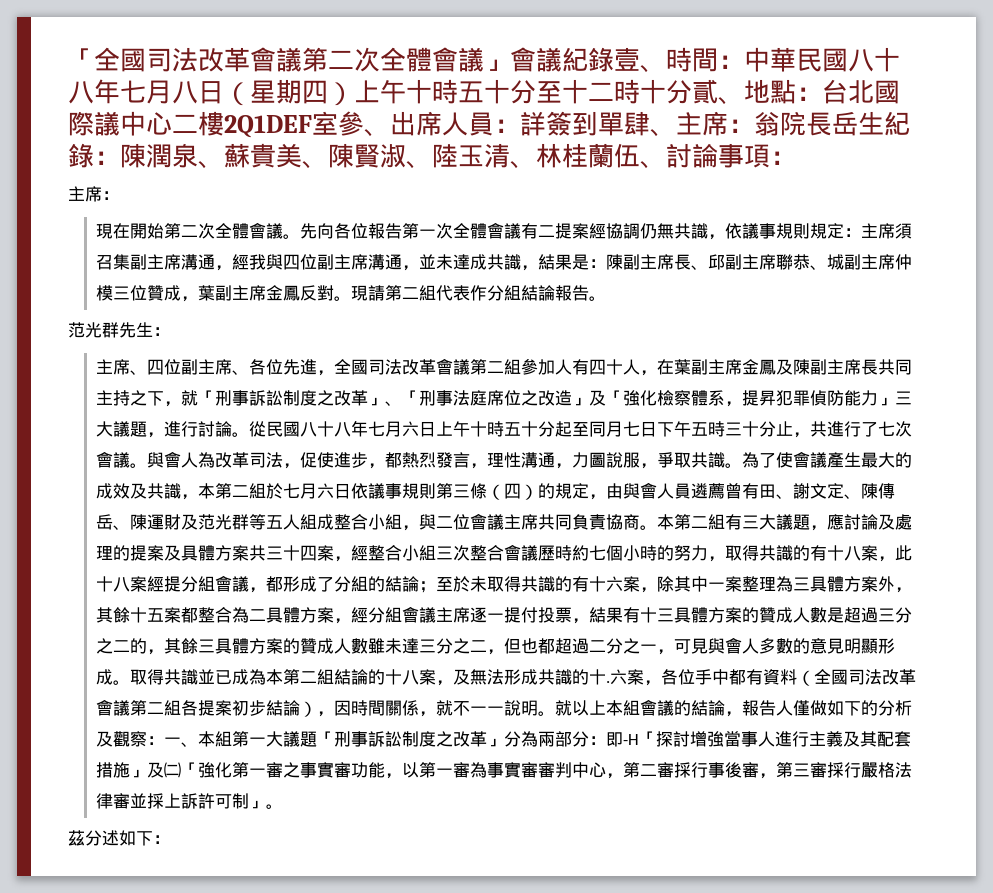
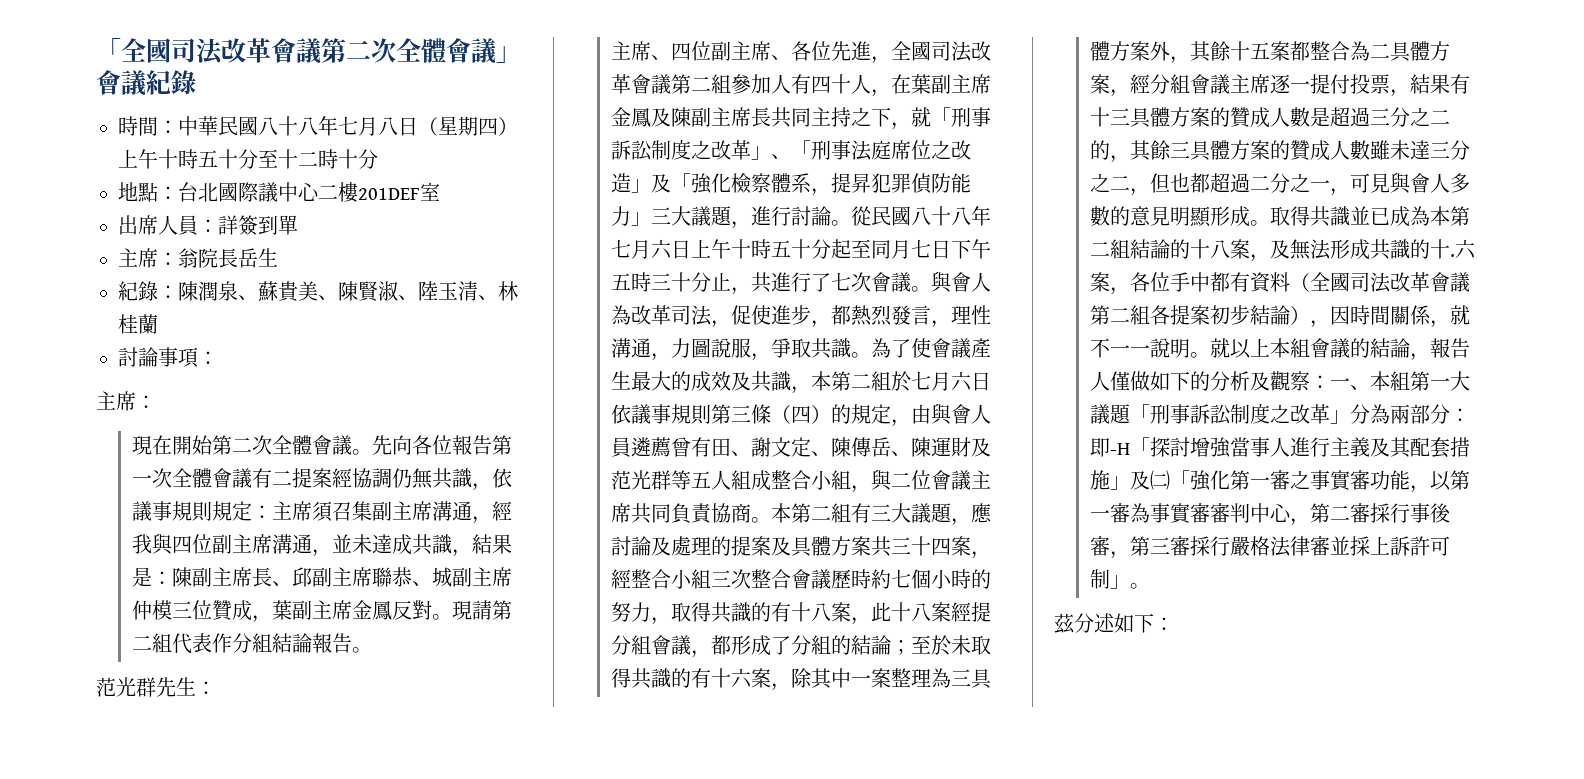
[614,47,666,73] 壹、 -> (196, 82) //
[692,79,744,105] 貳、 -> (378, 159) //
[224,115,312,138] 2Q1DEF -> [358,188,420,200] 201DEF
[338,111,390,137] 參、 -> (440, 191) //
[624,111,676,137] 肆、 -> (298, 225) //
(884, 123) none -> (278, 257) //
[614,143,666,169] 伍、 -> (158, 324) //

